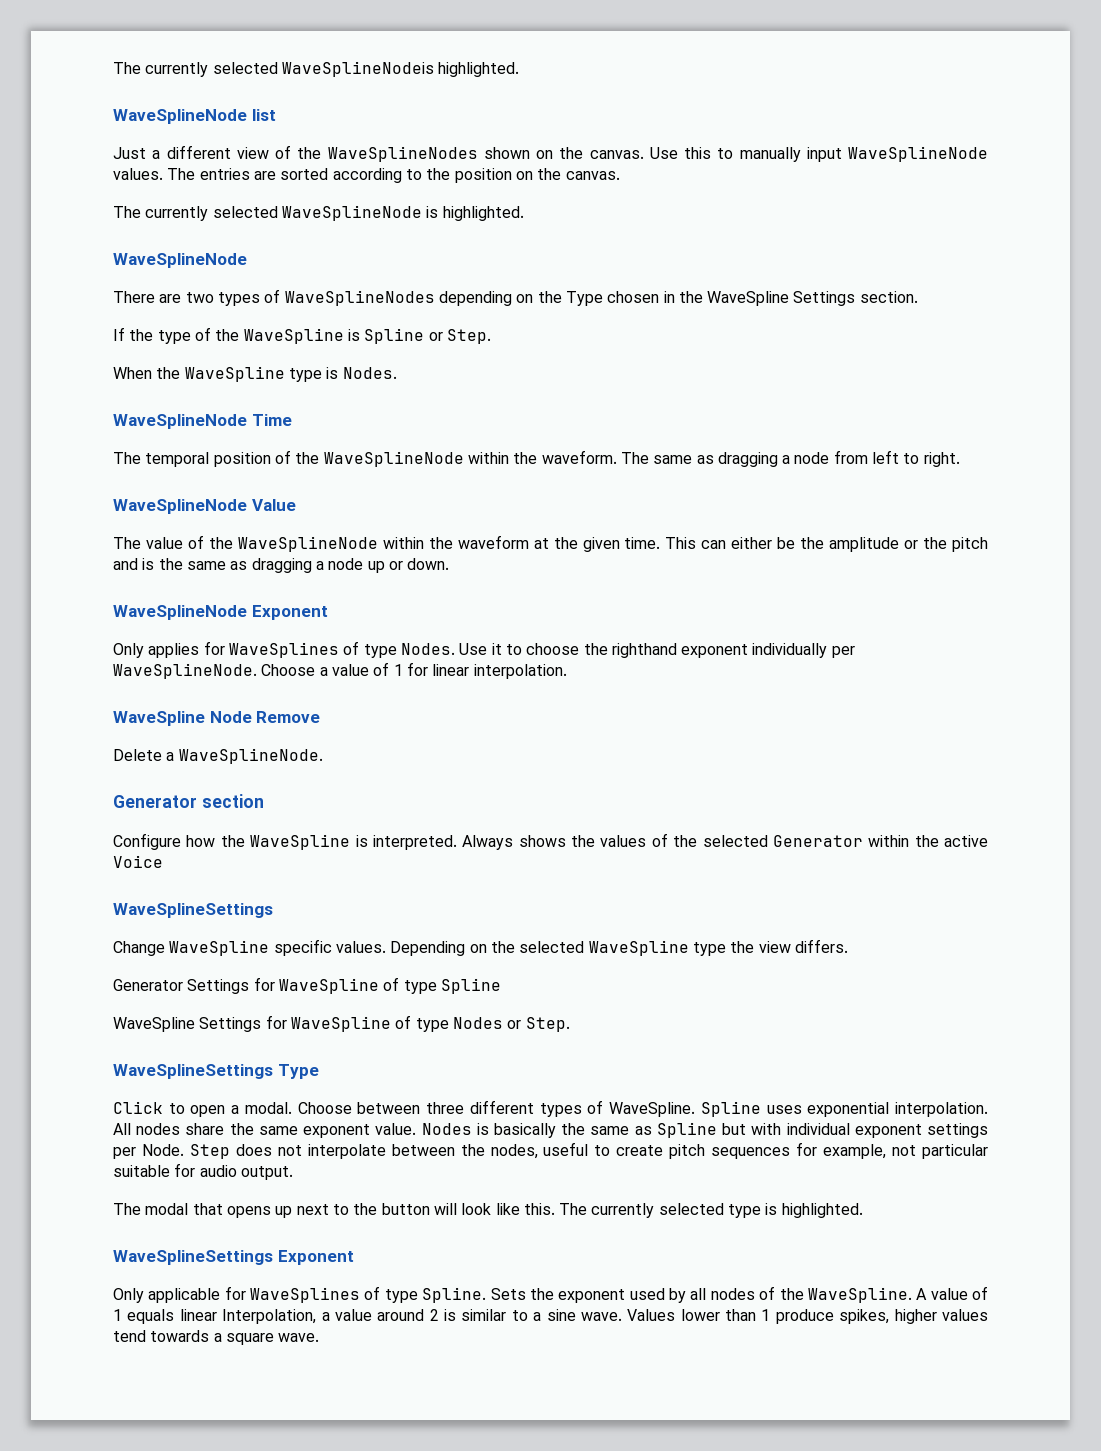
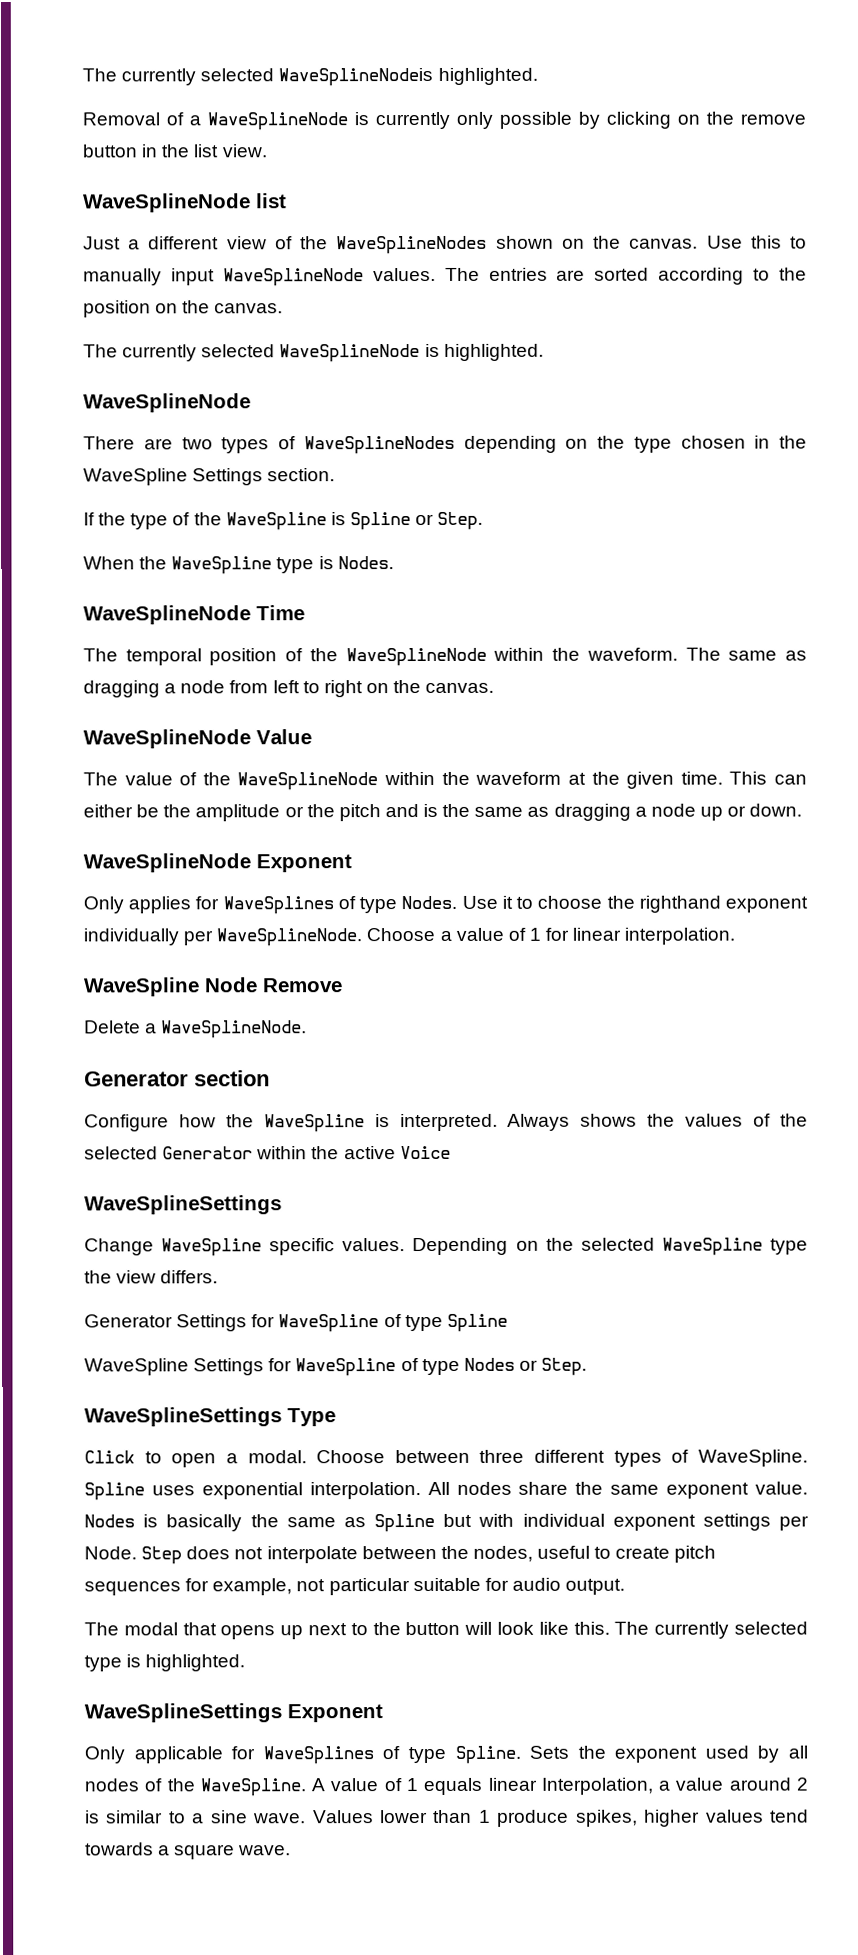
(520, 69) none -> [82,111,806,131] [82,144,267,158] // Removal of a WaveSplineNode is currently only possible by clicking on the remove button in the list view.
[565,291,603,306] Type -> [633,436,672,453] type
[923,452,960,467] right. -> [323,680,495,698] right on the canvas.

